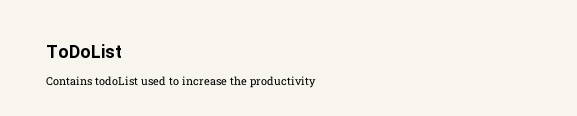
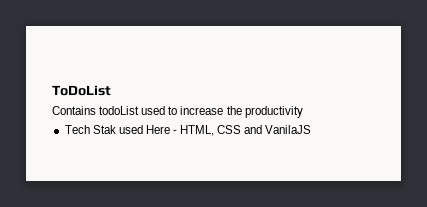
(316, 82) none -> [64,125,312,136] // Tech Stak used Here - HTML, CSS and VanilaJS

